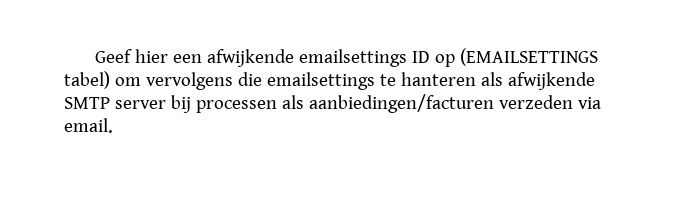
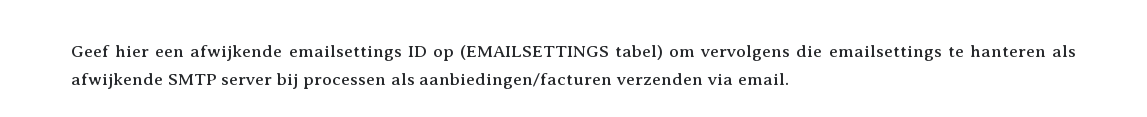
[498,95,573,109] verzeden -> [616,73,704,85] verzenden

